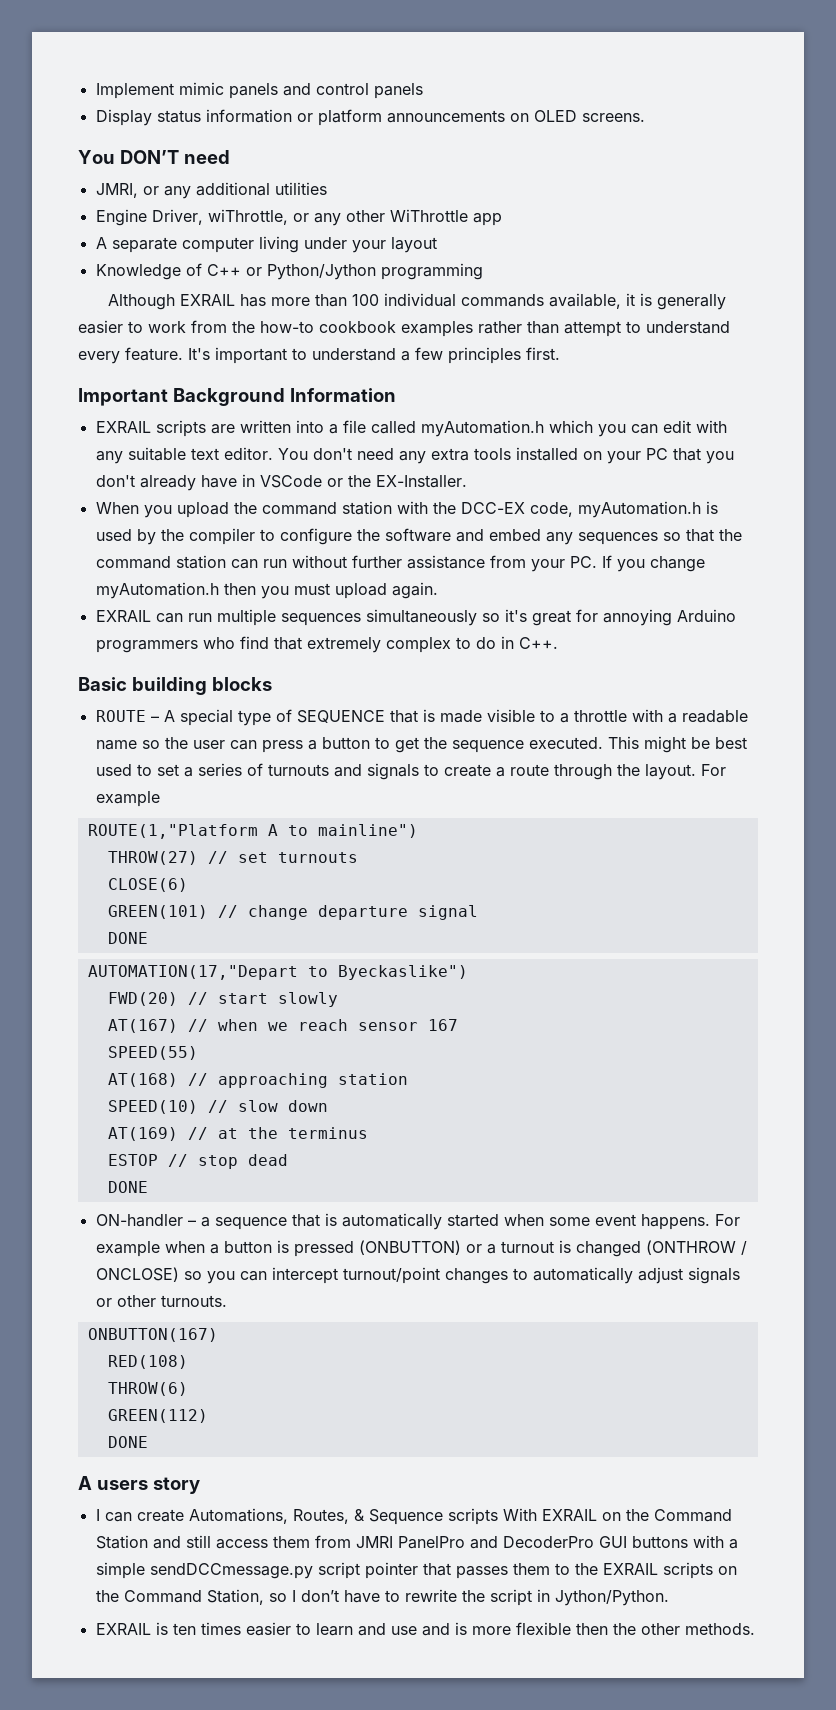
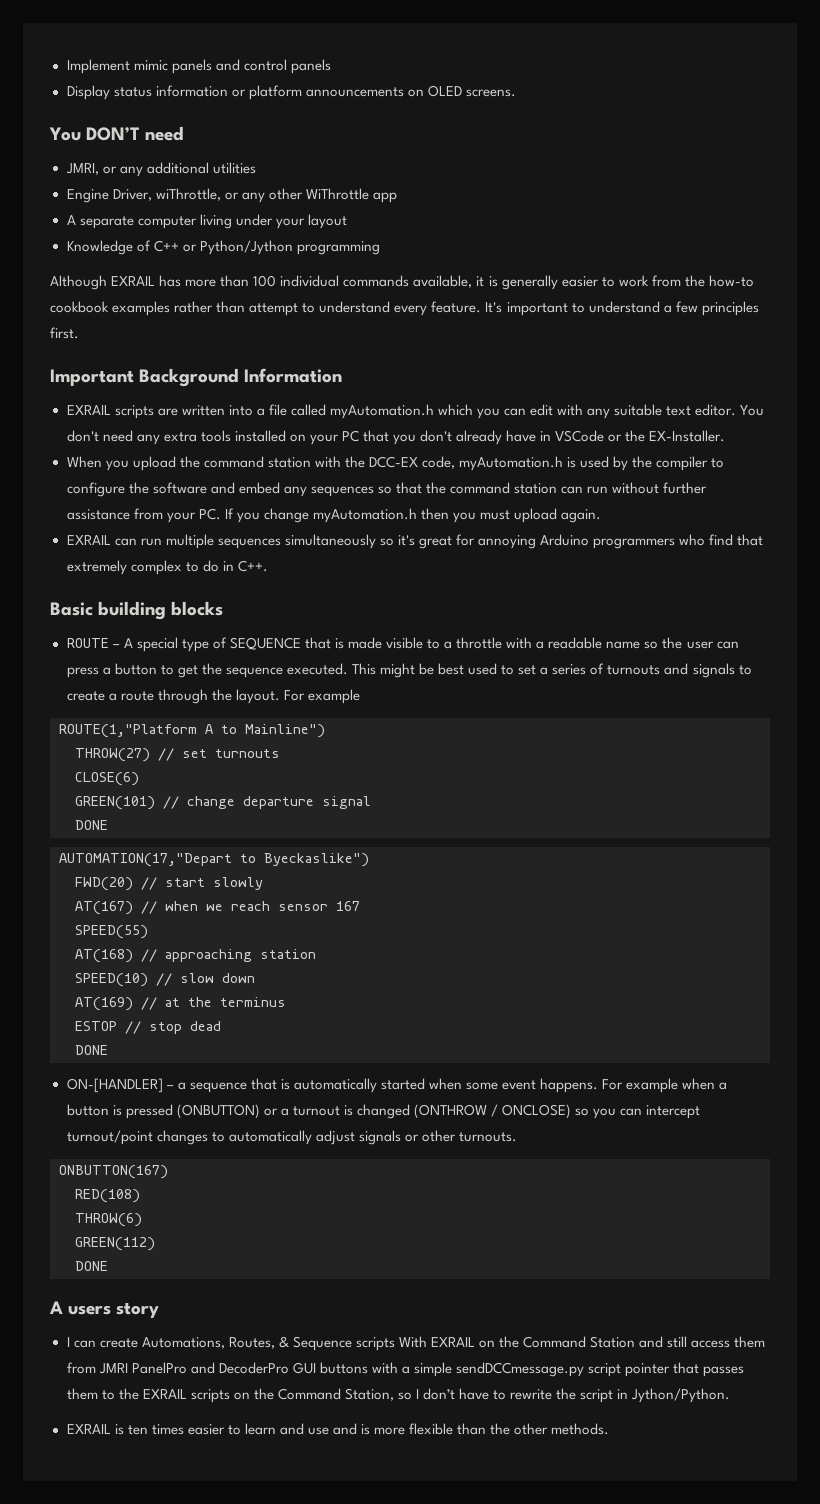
[317,824,418,838] mainline") -> [245,724,325,738] Mainline")
[95,1214,183,1227] ON-handler -> [66,1078,163,1093] ON-[HANDLER]
[575,1623,608,1635] then -> [457,1423,487,1435] than

